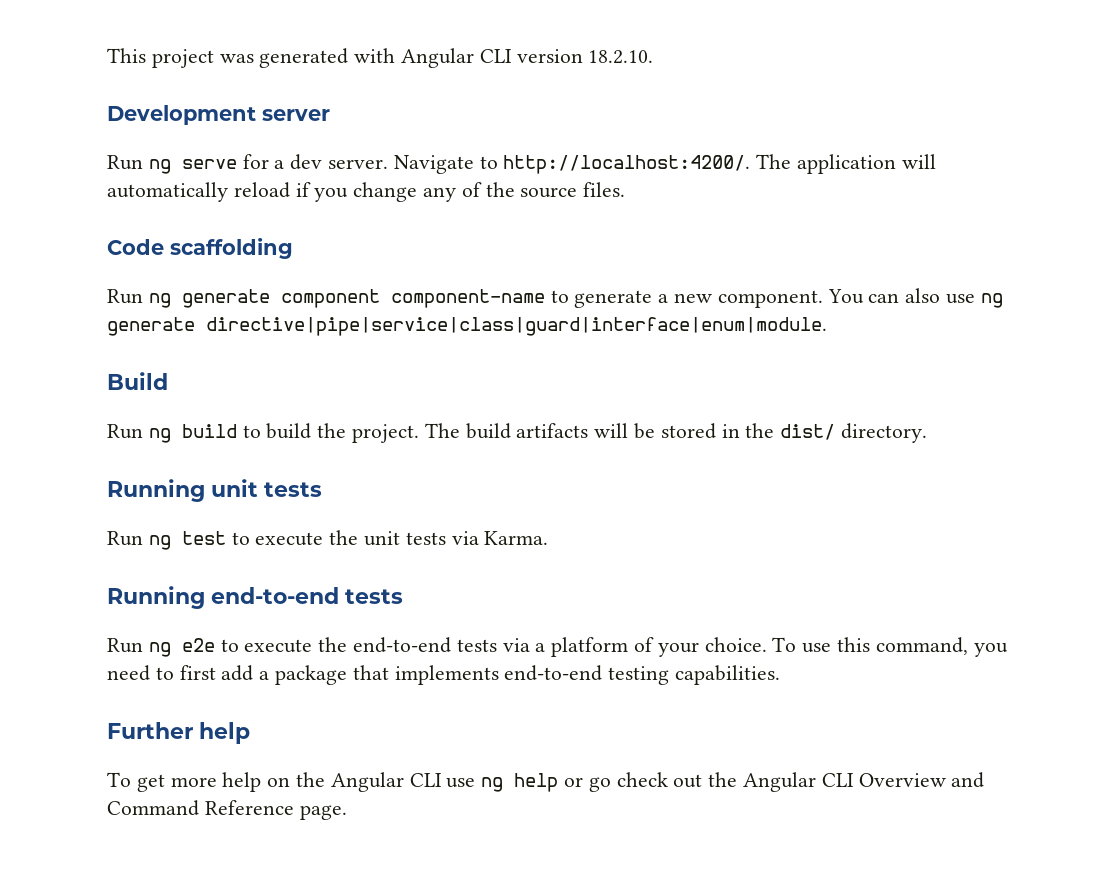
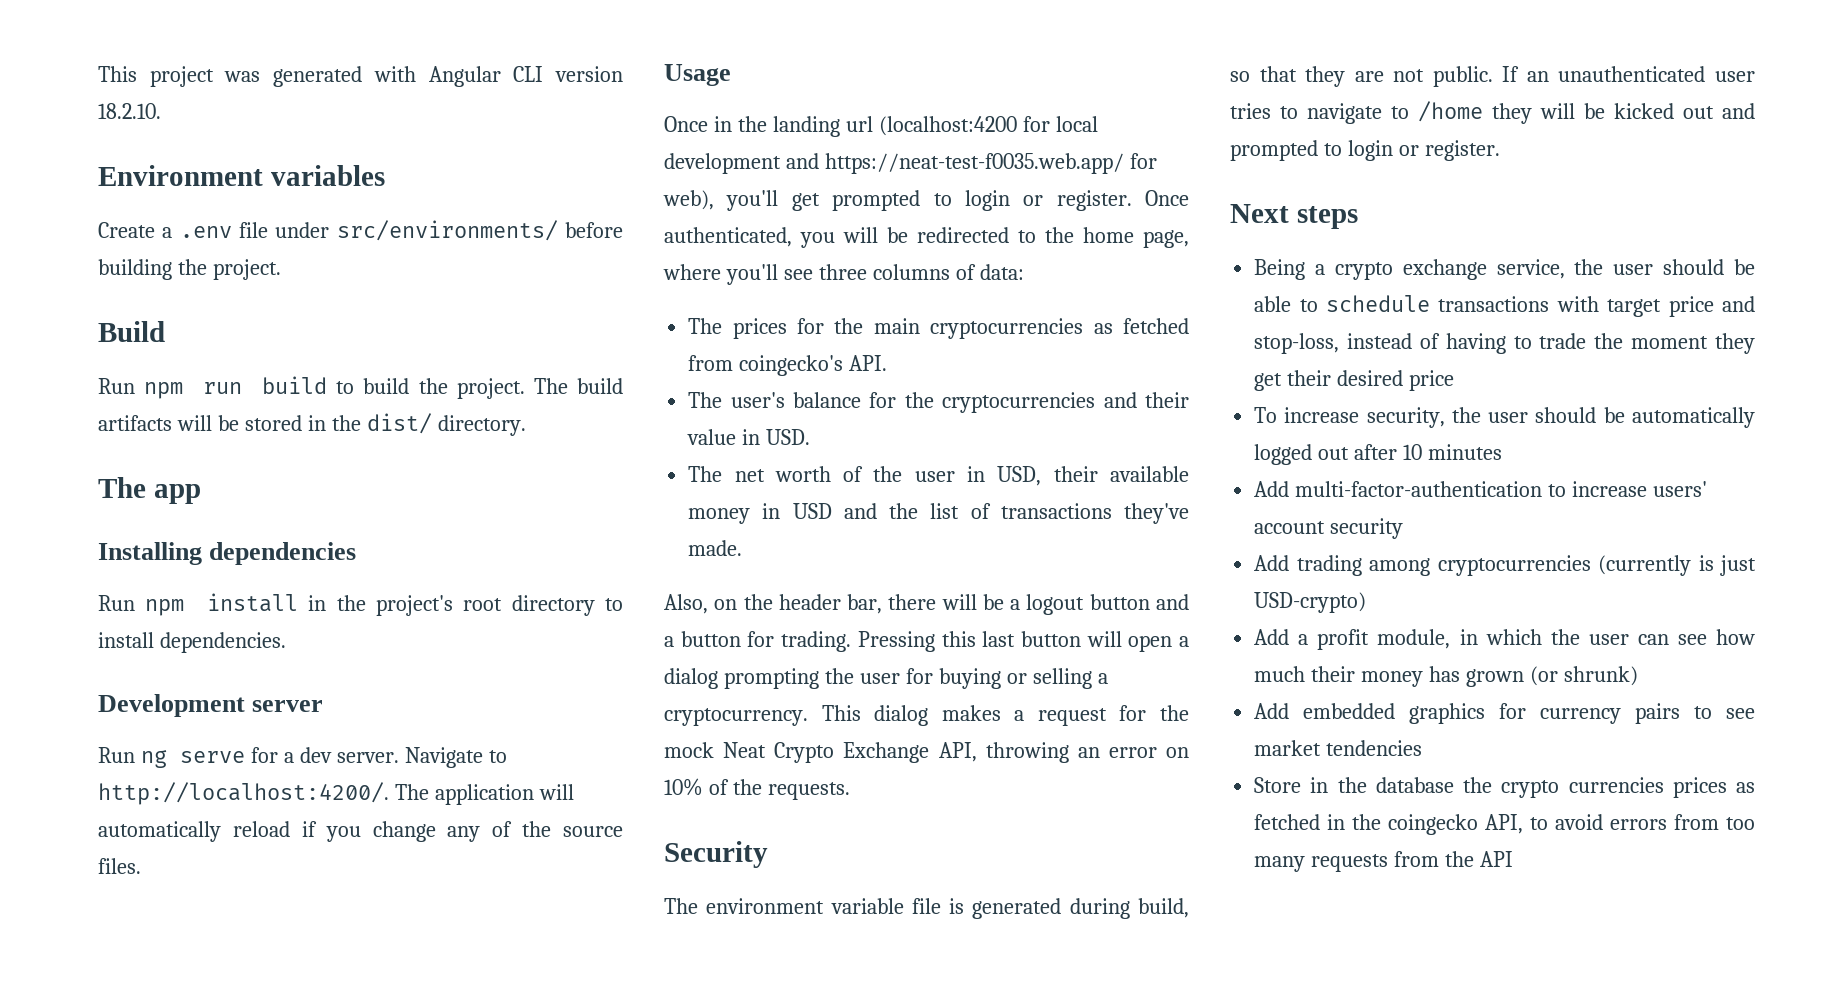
(654, 57) none -> [98,165,385,186] [98,220,623,241] [98,259,281,280] [98,321,165,342] [98,376,623,399] [98,413,526,436] [98,477,201,504] [98,542,357,565] [98,593,624,616] [98,632,286,653] // Environment variables // Create a .env file under src/environments/ before building the project. // Build // Run npm run build to build the project. The build artifacts will be stored in the dist/ directory. // The app // Installing dependencies // Run npm install in the project's root directory to install dependencies.
[107,238,293,259] [107,288,1003,308] [107,317,827,336] [107,372,168,390] [107,423,928,443] [107,479,322,502] [107,530,549,550] [107,586,403,609] [107,637,1008,657] [107,665,781,685] [107,722,250,744] [107,772,985,792] [107,800,347,820] Code scaffolding // Run ng generate component component-name to generate a new component. You can also use ng generate directive|pipe|service|class|guard|interface|enum|module. // Build // Run ng build to build the project. The build artifacts will be stored in the dist/ directory. // Running unit tests // Run ng test to execute the unit tests via Karma. // Running end-to-end tests // Run ng e2e to execute the end-to-end tests via a platform of your choice. To use this command, you need to first add a package that implements end-to-end testing capabilities. // Further help // To get more help on the Angular CLI use ng help or go check out the Angular CLI Overview and Command Reference page. -> [664,64,731,86] [664,116,1098,137] [664,153,1157,174] [663,190,1189,211] [664,227,1189,248] [663,264,1024,285] [688,318,1189,339] [688,355,888,376] [688,392,1189,413] [687,429,811,445] [688,466,1189,486] [688,503,1189,524] [688,540,743,556] [664,594,1189,615] [664,631,1189,652] [664,668,1108,689] [664,705,1189,726] [664,742,1189,763] [664,778,850,800] [664,841,768,868] [664,898,1189,919] [1230,66,1755,87] [1230,101,1755,124] [1230,140,1500,161] [1230,204,1358,229] [1254,259,1755,280] [1254,295,1755,317] [1254,333,1755,354] [1254,370,1455,391] [1254,407,1755,428] [1254,444,1502,465] [1254,481,1707,497] [1254,518,1404,539] [1254,555,1756,576] [1254,592,1367,613] [1254,629,1755,650] [1254,666,1638,687] [1254,703,1755,724] [1254,740,1423,756] [1254,777,1755,798] [1254,814,1755,835] [1254,851,1513,872] Usage // Once in the landing url (localhost:4200 for local development and https://neat-test-f0035.web.app/ for web), you'll get prompted to login or register. Once authenticated, you will be redirected to the home page, where you'll see three columns of data: // The prices for the main cryptocurrencies as fetched from coingecko's API. // The user's balance for the cryptocurrencies and their value in USD. // The net worth of the user in USD, their available money in USD and the list of transactions they've made. // Also, on the header bar, there will be a logout button and a button for trading. Pressing this last button will open a dialog prompting the user for buying or selling a cryptocurrency. This dialog makes a request for the mock Neat Crypto Exchange API, throwing an error on 10% of the requests. // Security // The environment variable file is generated during build, so that they are not public. If an unauthenticated user tries to navigate to /home they will be kicked out and prompted to login or register. // Next steps // Being a crypto exchange service, the user should be able to schedule transactions with target price and stop-loss, instead of having to trade the moment they get their desired price // To increase security, the user should be automatically logged out after 10 minutes // Add multi-factor-authentication to increase users' account security // Add trading among cryptocurrencies (currently is just USD-crypto) // Add a profit module, in which the user can see how much their money has grown (or shrunk) // Add embedded graphics for currency pairs to see market tendencies // Store in the database the crypto currencies prices as fetched in the coingecko API, to avoid errors from too many requests from the API

